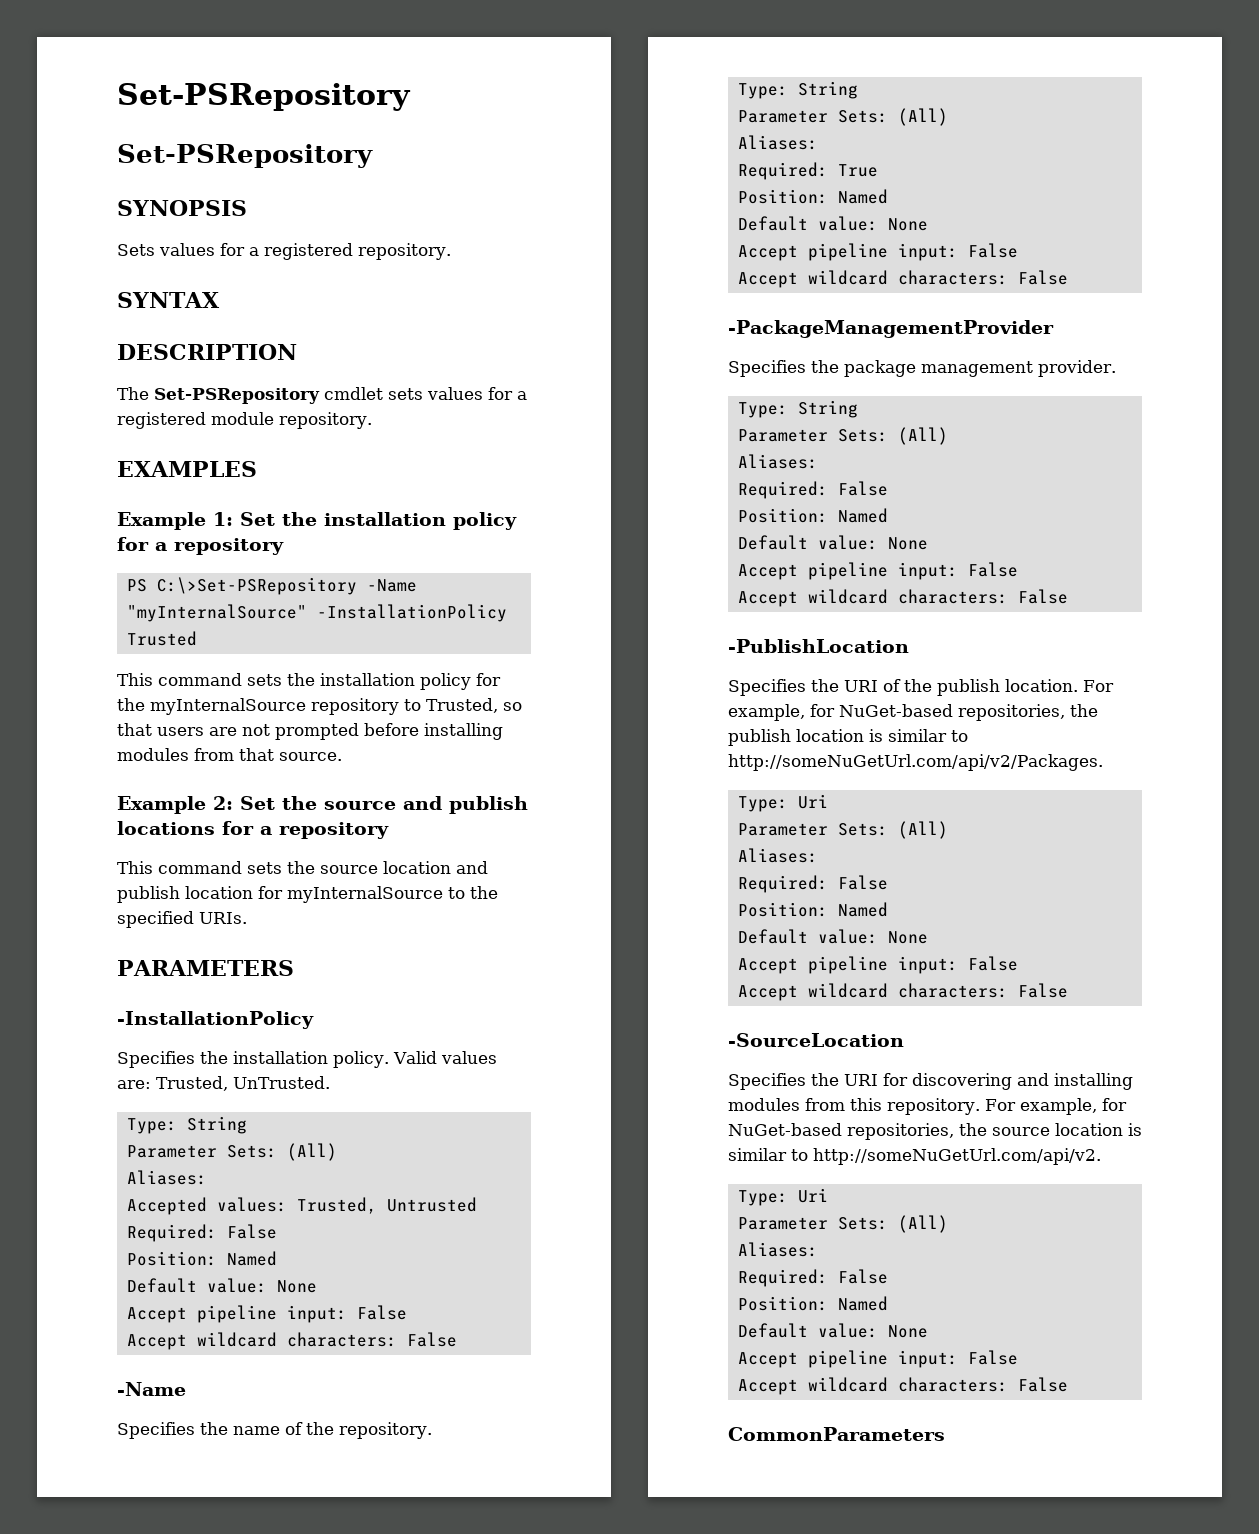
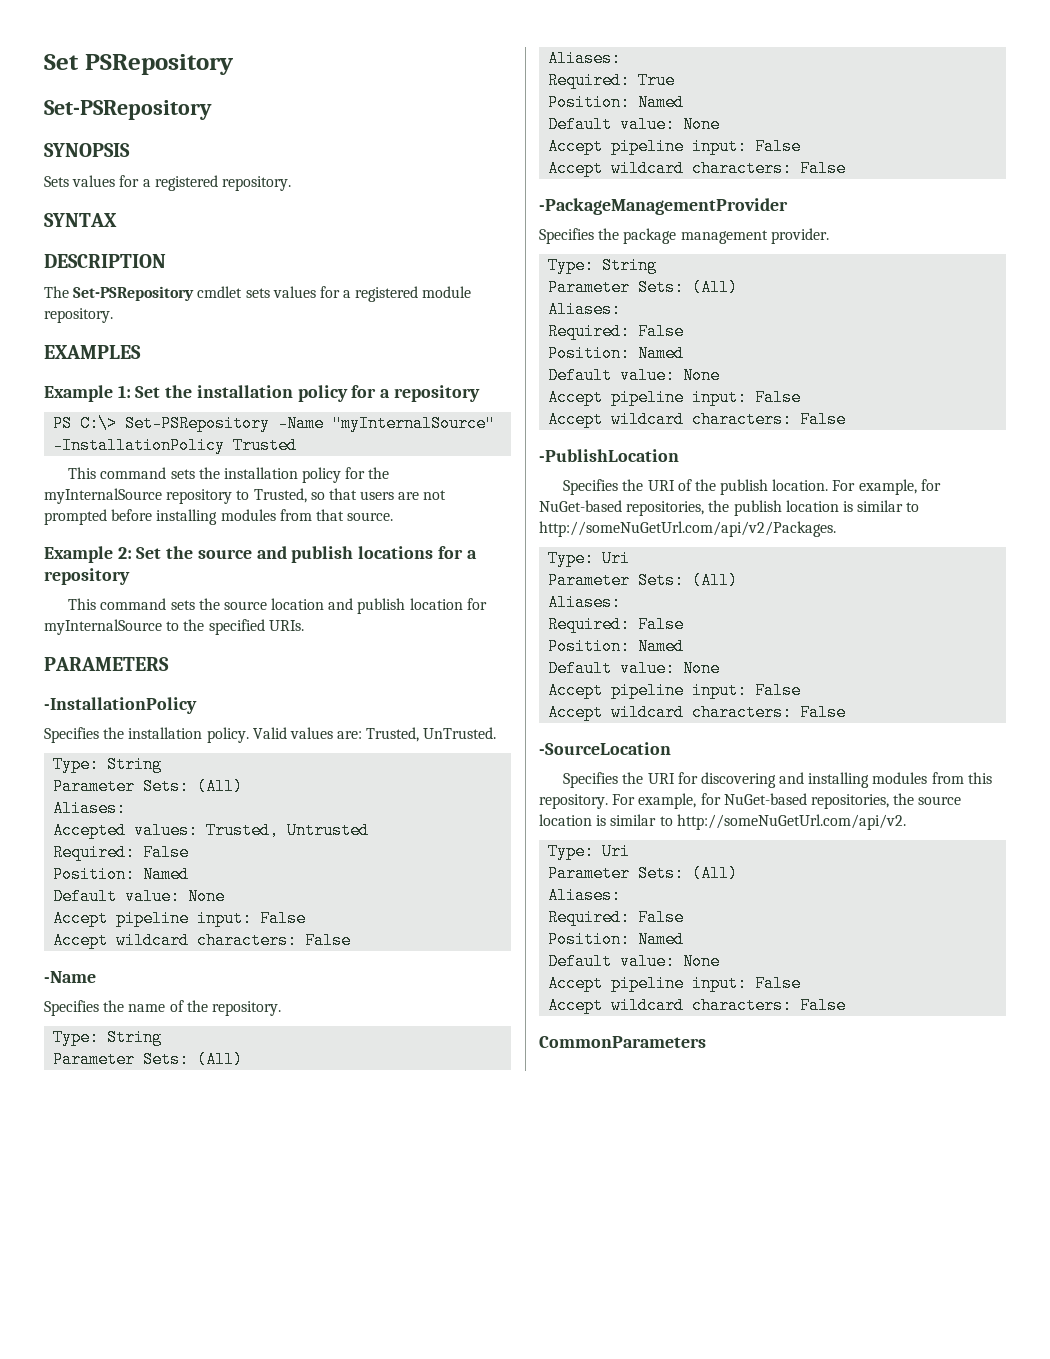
[117,83,411,111] Set-PSRepository -> [44,54,234,75] Set PSRepository
[156,577,357,595] C:\>Set-PSRepository -> [80,415,271,432] C:\> Set-PSRepository

